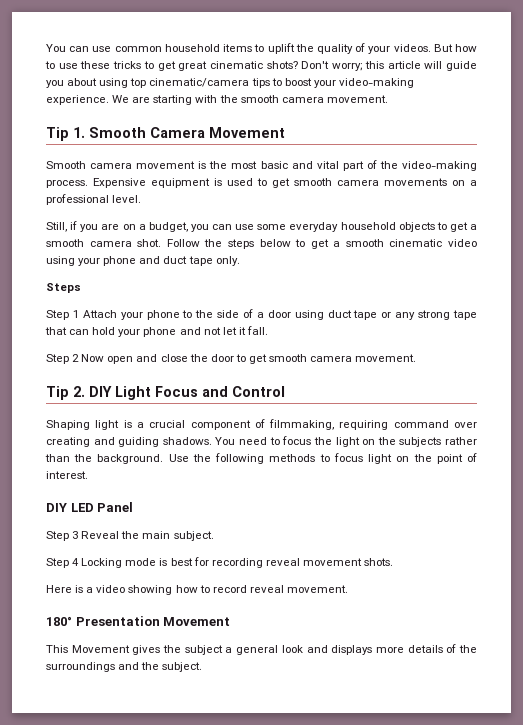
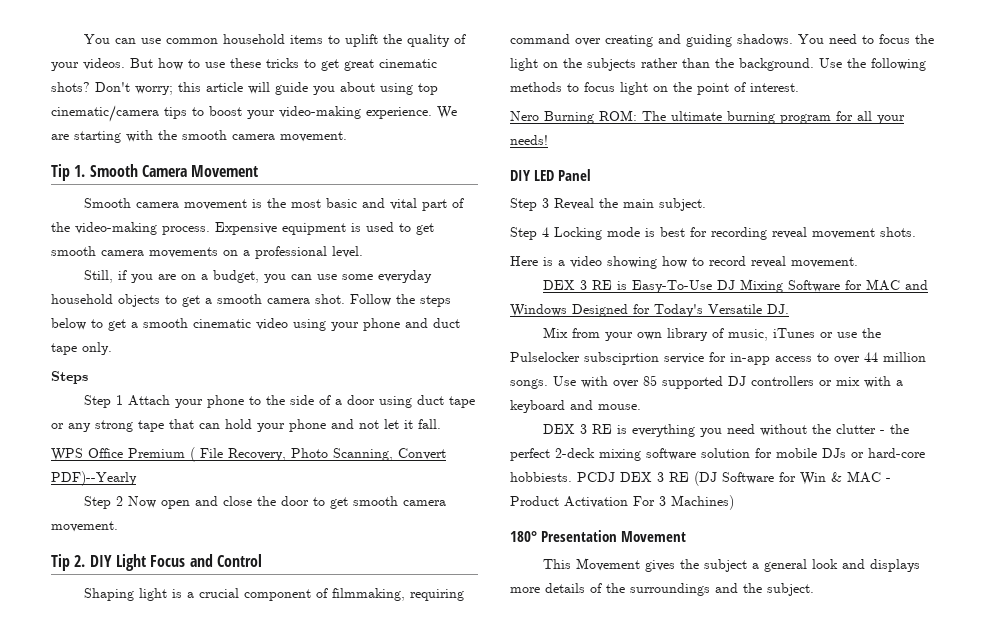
(268, 330) none -> [51,447,446,462] [51,471,137,486] // WPS Office Premium ( File Recovery, Photo Scanning, Convert PDF)--Yearly
(88, 475) none -> [510,110,905,124] [510,135,548,145] // Nero Burning ROM: The ultimate burning program for all your needs!
(348, 589) none -> [542,279,928,293] [510,304,789,317] [542,327,881,341] [510,352,926,365] [510,375,903,389] [510,400,641,413] [542,424,909,437] [510,448,925,461] [510,471,891,486] [510,495,734,510] // DEX 3 RE is Easy-To-Use DJ Mixing Software for MAC and Windows Designed for Today's Versatile DJ. // Mix from your own library of music, iTunes or use the Pulselocker subsciprtion service for in-app access to over 44 million songs. Use with over 85 supported DJ controllers or mix with a keyboard and mouse. // DEX 3 RE is everything you need without the clutter - the perfect 2-deck mixing software solution for mobile DJs or hard-core hobbiests. PCDJ DEX 3 RE (DJ Software for Win & MAC - Product Activation For 3 Machines)

